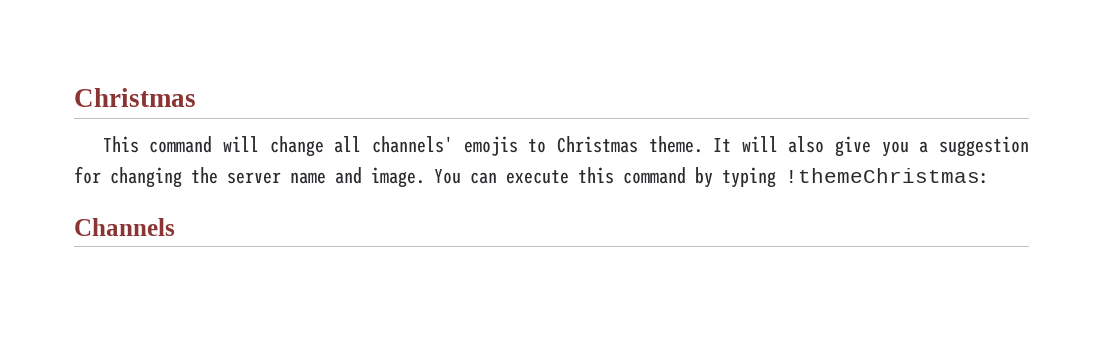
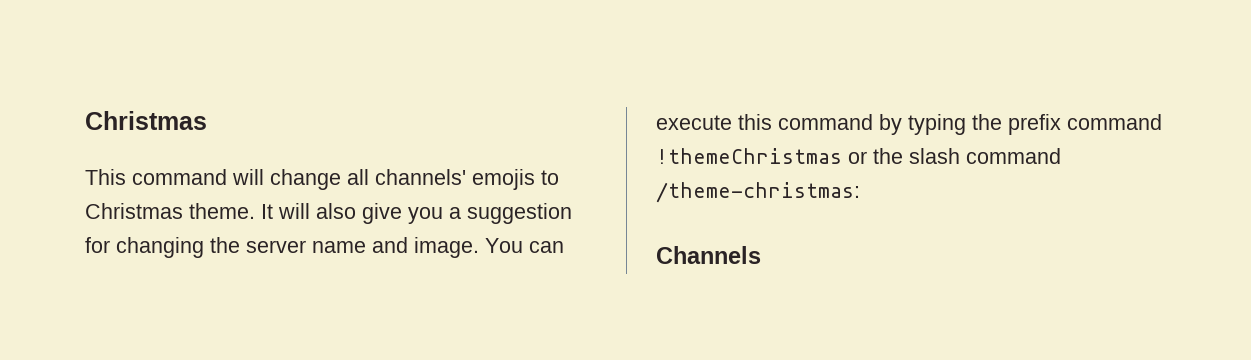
[785,168,989,184] !themeChristmas: -> [972,114,1162,135] [656,148,1061,164] [656,182,860,203] the prefix command !themeChristmas or the slash command /theme-christmas:

